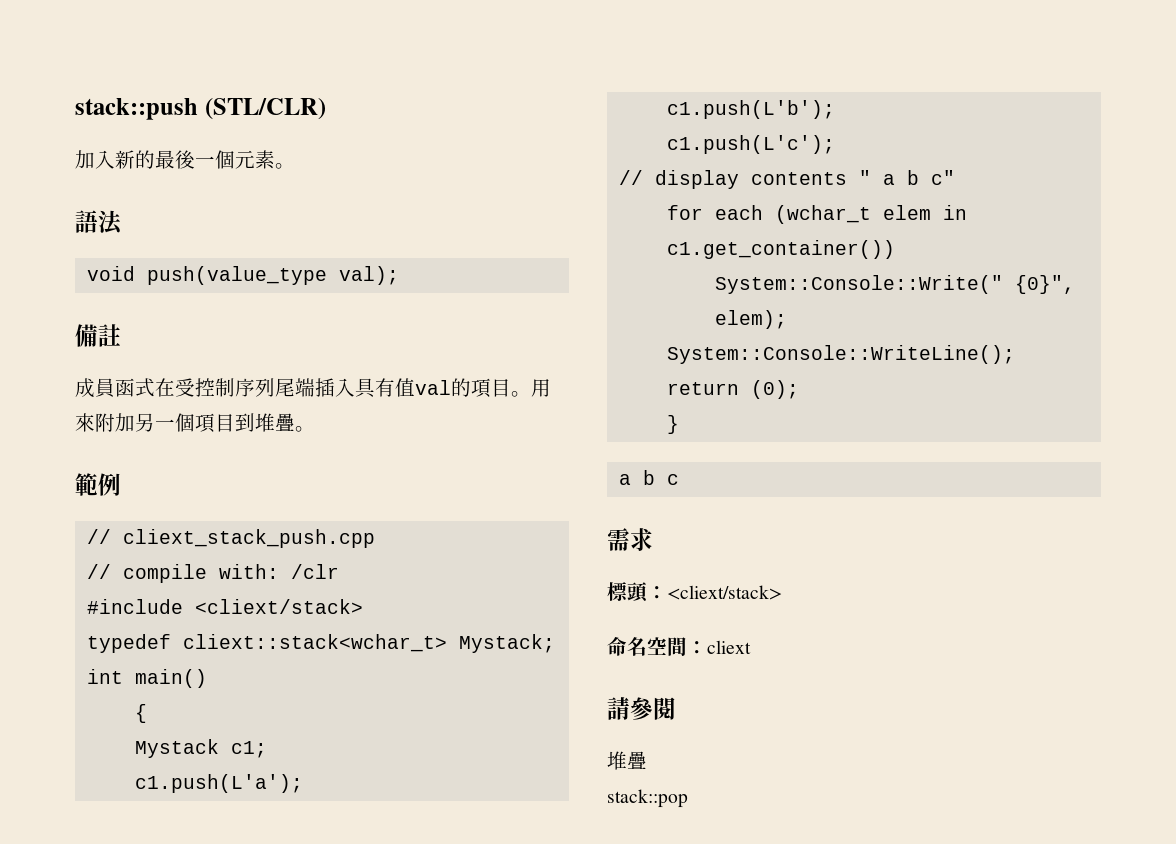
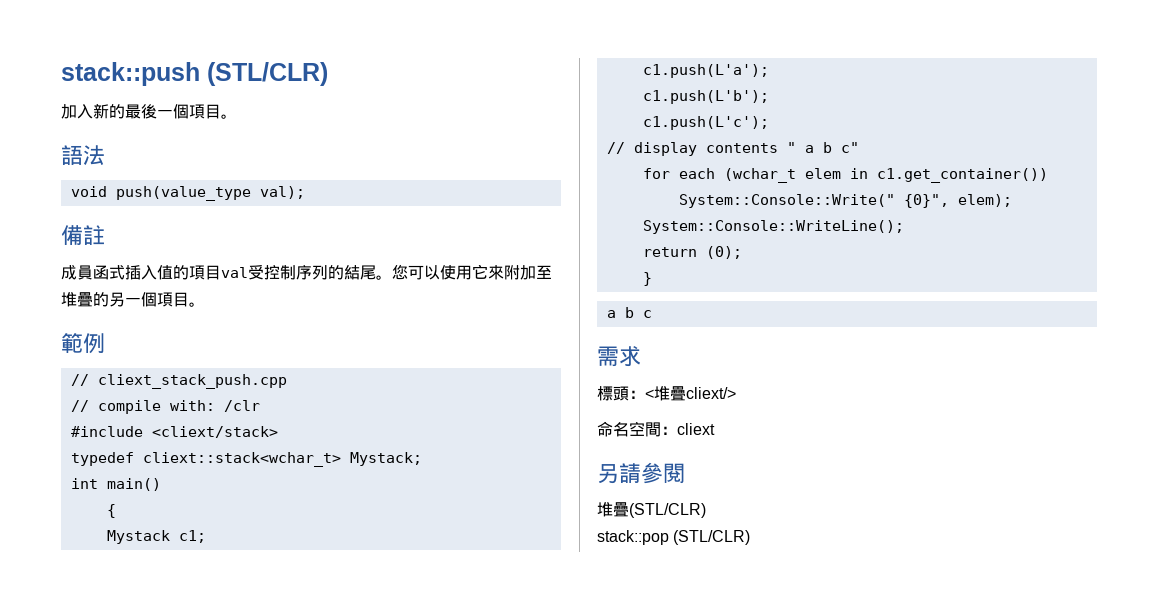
[235,150,275,169] 元素 -> [189,104,221,119] 項目
[155,378,551,398] [75,413,135,432] 在受控制序列尾端插入具有值val的項目。用來附加 -> [125,264,552,280] [61,292,109,307] 插入值的項目val受控制序列的結尾。您可以使用它來附加至堆疊的
[235,413,295,432] 到堆疊 -> (189, 299) none
[667,585,782,600] <cliext/stack> -> [645,386,736,401] <堆疊cliext/>
(751, 647) none -> [597,464,619,484] 另
(647, 760) none -> [629,503,706,518] (STL/CLR)
(688, 798) none -> [673,530,751,545] (STL/CLR)

